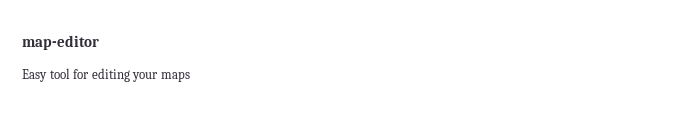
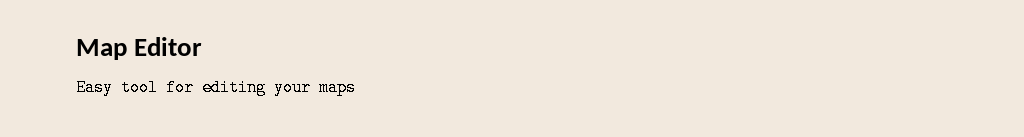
[22,35,99,50] map-editor -> [76,37,203,60] Map Editor

